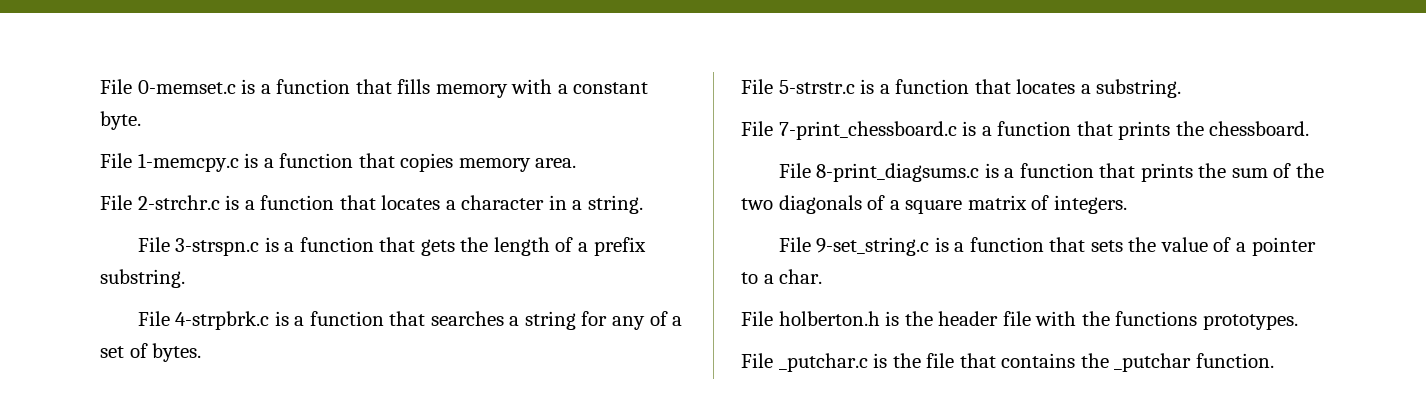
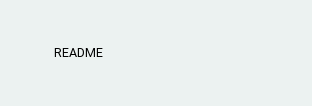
[100,79,649,98] [100,111,141,130] [100,153,577,172] [100,195,643,214] [137,237,646,256] [100,269,185,288] [137,311,683,330] [100,343,202,362] [741,79,1182,98] [741,121,1310,140] [778,163,1324,182] [741,195,1127,214] [778,237,1316,256] [741,269,823,284] [741,311,1298,330] [741,353,1274,372] File 0-memset.c is a function that fills memory with a constant byte. // File 1-memcpy.c is a function that copies memory area. // File 2-strchr.c is a function that locates a character in a string. // File 3-strspn.c is a function that gets the length of a prefix substring. // File 4-strpbrk.c is a function that searches a string for any of a set of bytes. // File 5-strstr.c is a function that locates a substring. // File 7-print_chessboard.c is a function that prints the chessboard. // File 8-print_diagsums.c is a function that prints the sum of the two diagonals of a square matrix of integers. // File 9-set_string.c is a function that sets the value of a pointer to a char. // File holberton.h is the header file with the functions prototypes. // File _putchar.c is the file that contains the _putchar function. -> [54,48,103,57] README

